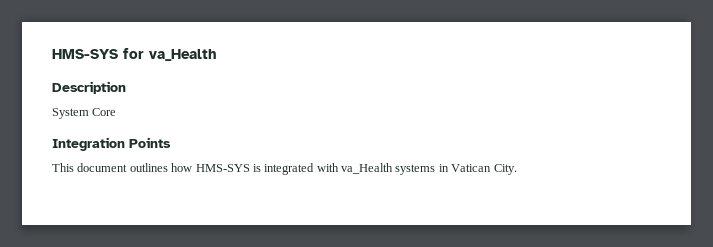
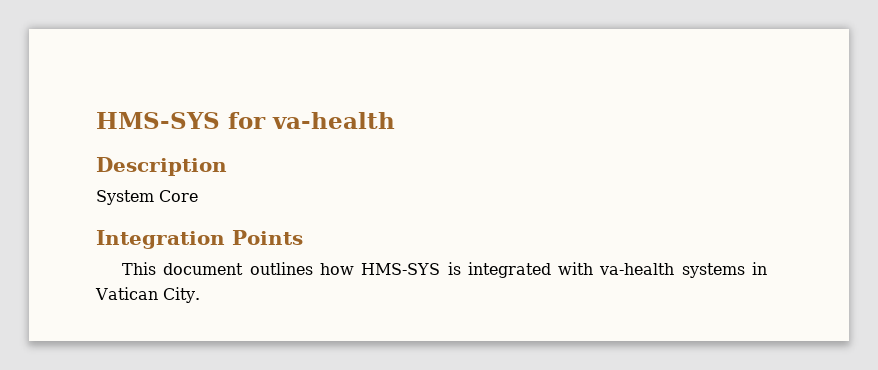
[149,49,217,61] va_Health -> [272,112,396,129] va-health
[341,163,393,174] va_Health -> [599,263,675,275] va-health

